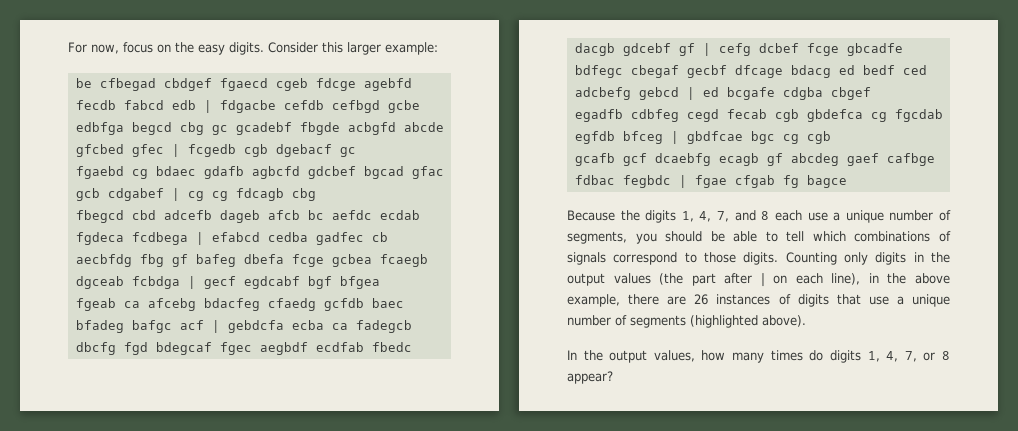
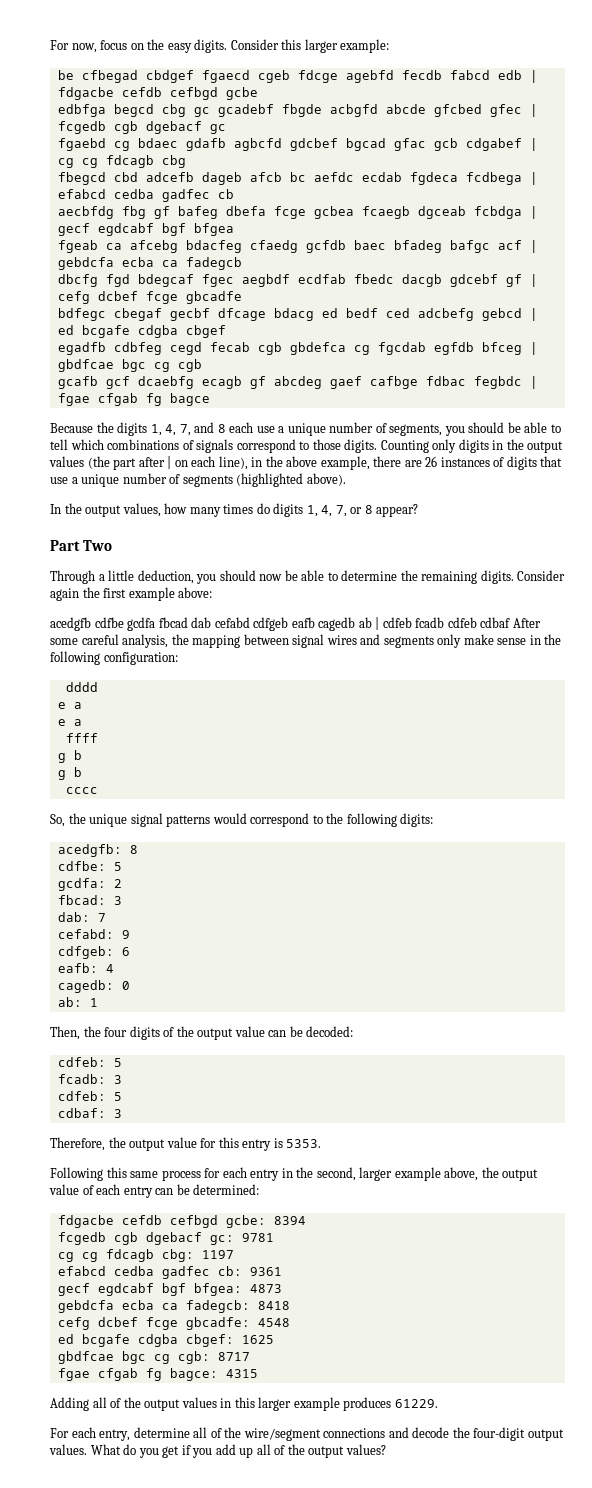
(613, 377) none -> [50,540,112,551] [50,570,566,584] [50,587,213,601] [50,617,541,631] [50,634,562,648] [50,651,178,665] [65,682,98,692] [57,702,82,709] [57,719,82,726] [65,733,98,743] [57,750,82,763] [57,767,82,780] [65,787,98,794] [50,813,434,827] [57,844,138,857] [57,861,122,871] [57,878,122,891] [57,895,122,905] [57,912,106,922] [57,929,130,939] [57,946,130,959] [57,963,114,973] [57,980,130,993] [57,997,98,1007] [50,1026,354,1040] [57,1057,122,1067] [57,1074,122,1084] [57,1091,122,1101] [57,1108,122,1118] [50,1137,322,1151] [50,1167,539,1181] [49,1184,260,1198] [57,1215,306,1228] [57,1232,274,1245] [57,1249,234,1262] [57,1266,282,1279] [57,1283,282,1296] [57,1300,290,1313] [57,1317,290,1330] [57,1334,274,1347] [57,1351,250,1364] [57,1368,258,1381] [50,1397,438,1411] [50,1427,564,1441] [49,1444,386,1458] // Part Two // Through a little deduction, you should now be able to determine the remaining digits. Consider again the first example above: // acedgfb cdfbe gcdfa fbcad dab cefabd cdfgeb eafb cagedb ab | cdfeb fcadb cdfeb cdbaf After some careful analysis, the mapping between signal wires and segments only make sense in the following configuration: // dddd // e a // e a // ffff // g b // g b // cccc // So, the unique signal patterns would correspond to the following digits: // acedgfb: 8 // cdfbe: 5 // gcdfa: 2 // fbcad: 3 // dab: 7 // cefabd: 9 // cdfgeb: 6 // eafb: 4 // cagedb: 0 // ab: 1 // Then, the four digits of the output value can be decoded: // cdfeb: 5 // fcadb: 3 // cdfeb: 5 // cdbaf: 3 // Therefore, the output value for this entry is 5353. // Following this same process for each entry in the second, larger example above, the output value of each entry can be determined: // fdgacbe cefdb cefbgd gcbe: 8394 // fcgedb cgb dgebacf gc: 9781 // cg cg fdcagb cbg: 1197 // efabcd cedba gadfec cb: 9361 // gecf egdcabf bgf bfgea: 4873 // gebdcfa ecba ca fadegcb: 8418 // cefg dcbef fcge gbcadfe: 4548 // ed bcgafe cdgba cbgef: 1625 // gbdfcae bgc cg cgb: 8717 // fgae cfgab fg bagce: 4315 // Adding all of the output values in this larger example produces 61229. // For each entry, determine all of the wire/segment connections and decode the four-digit output values. What do you get if you add up all of the output values?

